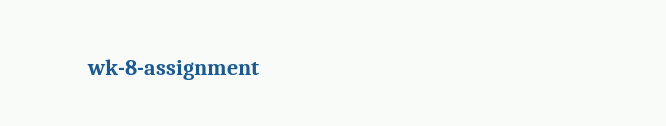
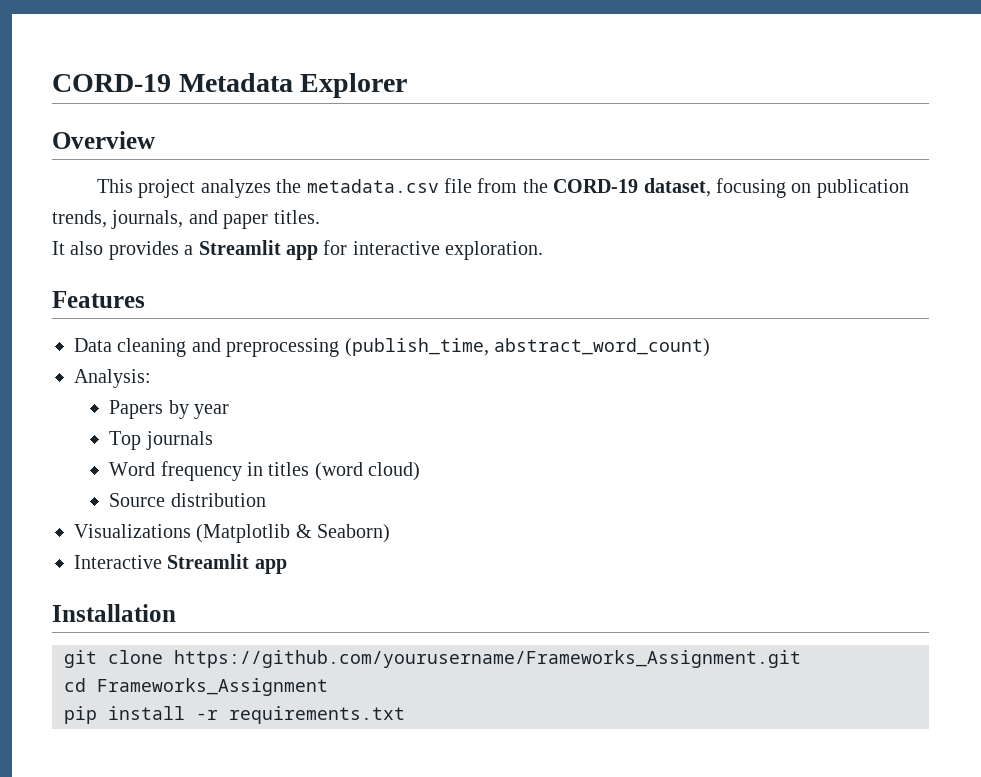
[87,59,259,80] wk-8-assignment -> [52,73,408,98] [52,131,155,149] [96,178,909,198] [52,210,320,229] [52,240,544,260] [52,291,145,308] [74,338,710,357] [74,369,151,388] [109,400,230,419] [109,431,213,450] [109,461,421,481] [109,493,266,507] [74,524,391,543] [74,554,287,574] [52,604,176,622] [64,650,801,668] [64,678,328,696] [64,706,405,724] CORD-19 Metadata Explorer // Overview // This project analyzes the metadata.csv file from the CORD-19 dataset, focusing on publication trends, journals, and paper titles. // It also provides a Streamlit app for interactive exploration. // Features // Data cleaning and preprocessing (publish_time, abstract_word_count) // Analysis: // Papers by year // Top journals // Word frequency in titles (word cloud) // Source distribution // Visualizations (Matplotlib & Seaborn) // Interactive Streamlit app // Installation // git clone https://github.com/yourusername/Frameworks_Assignment.git // cd Frameworks_Assignment // pip install -r requirements.txt

